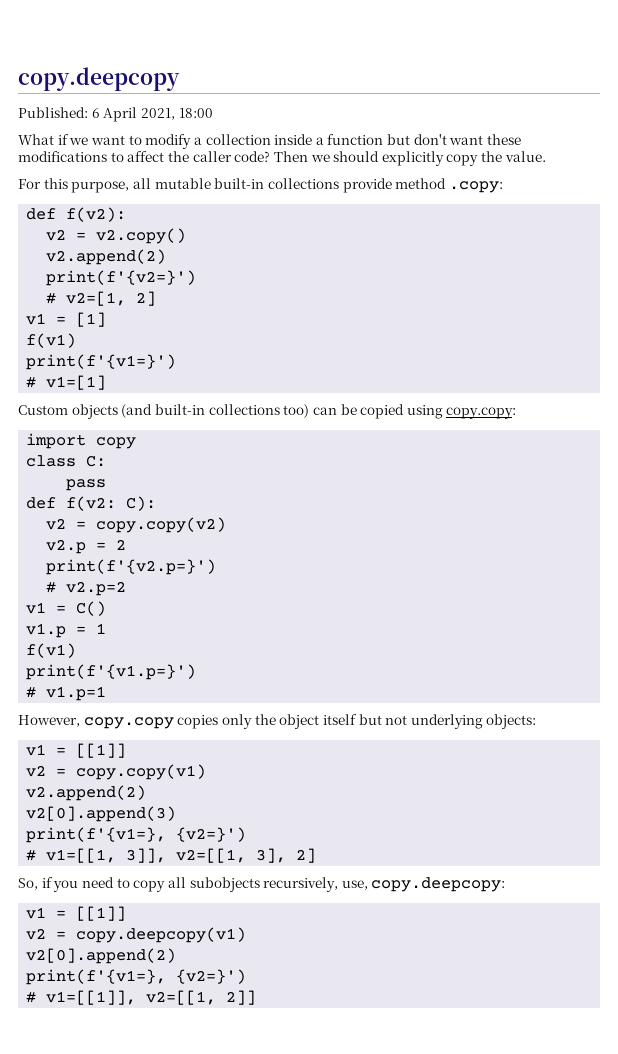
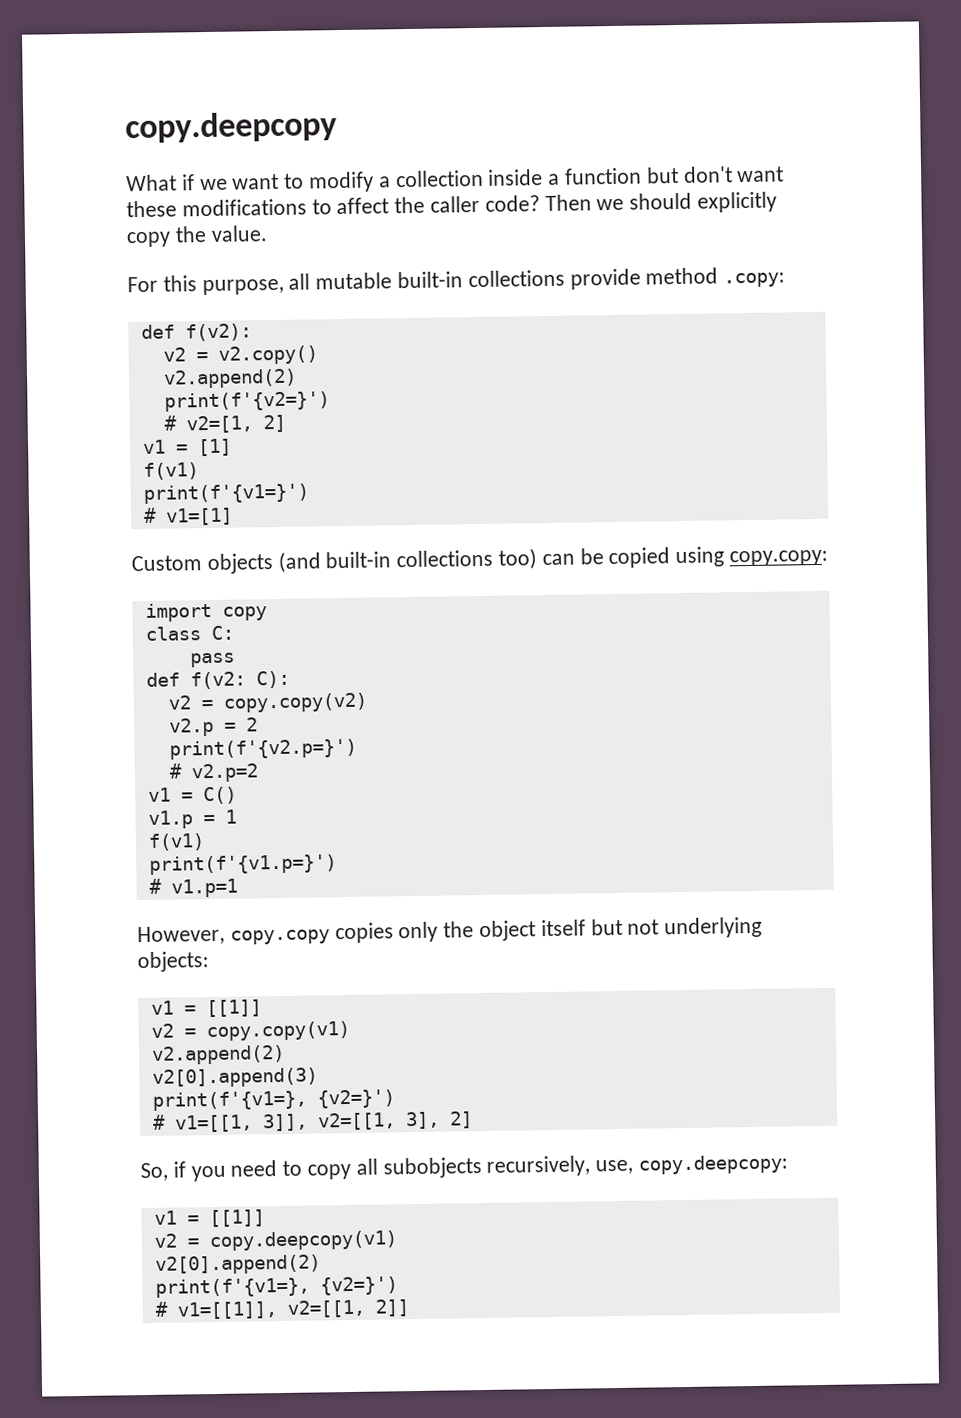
[18,107,213,122] // Published: 6 April 2021, 18:00 -> (337, 127) none

